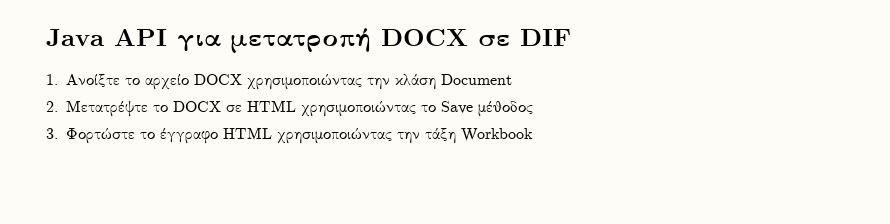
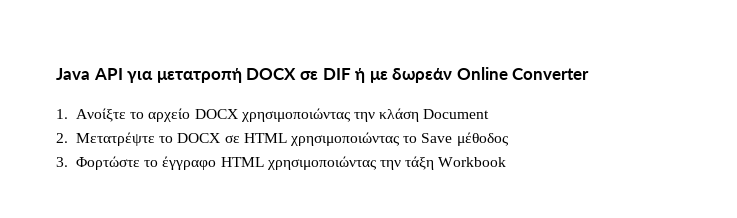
(571, 37) none -> [355,67,590,83] ή με δωρεάν Online Converter

